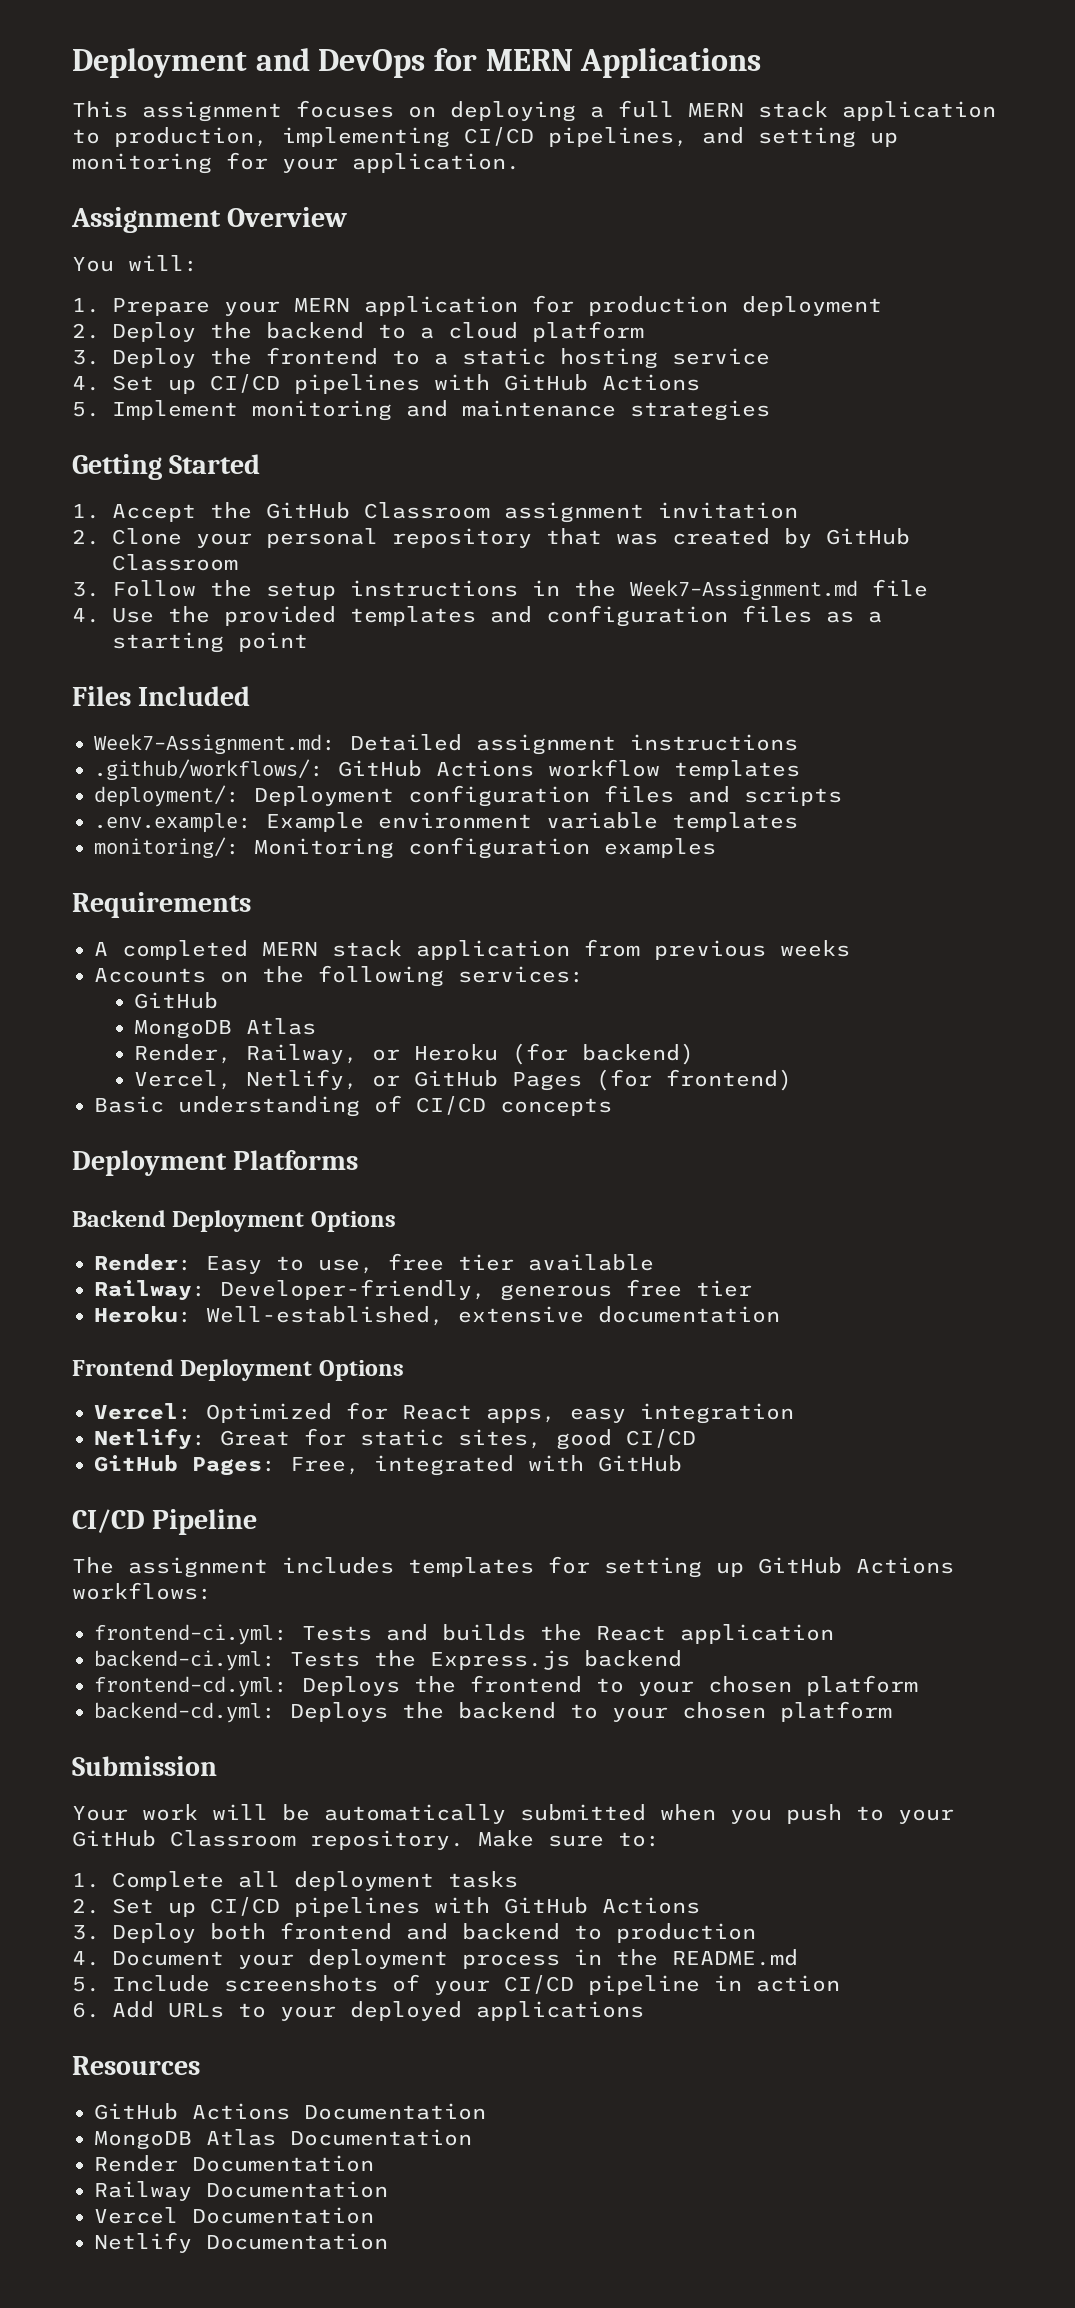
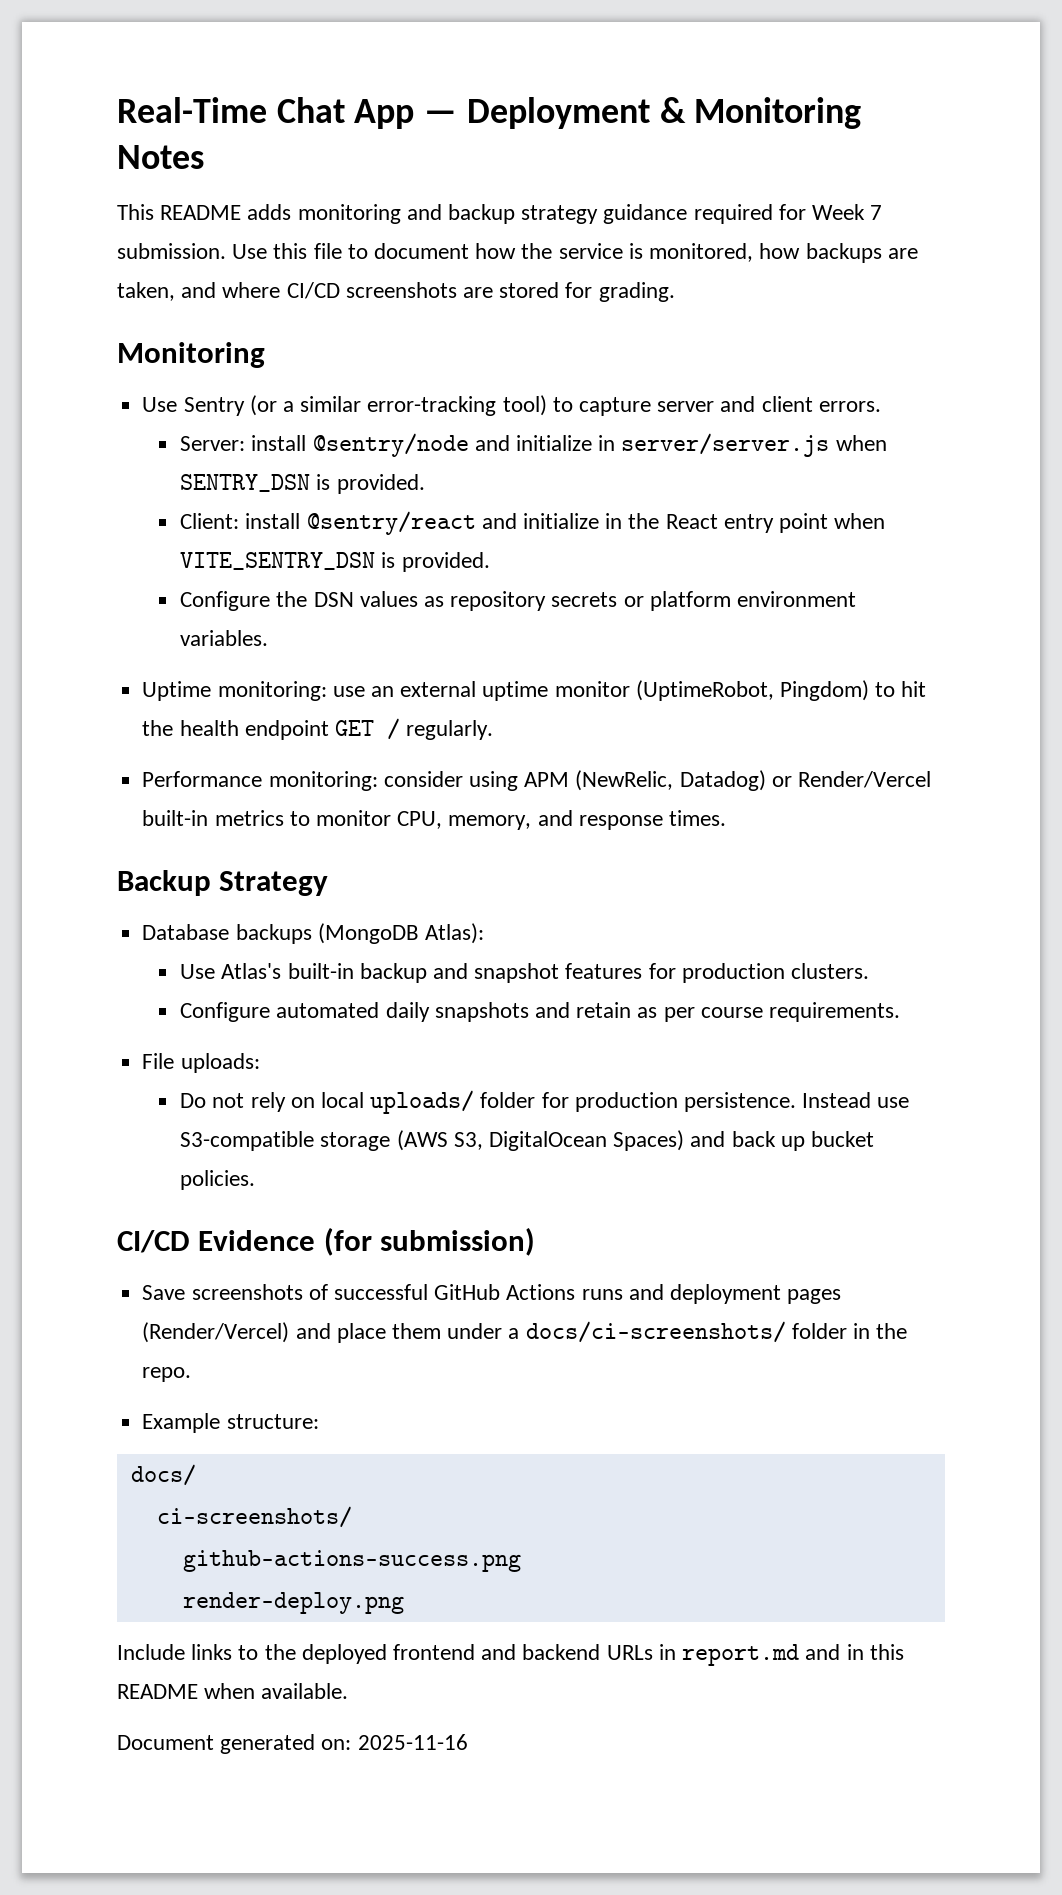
[72,48,762,78] [72,100,996,122] [72,127,898,148] [72,152,520,174] [71,207,348,233] [72,255,198,272] [72,295,882,316] [72,321,644,342] [72,347,770,369] [72,374,700,394] [72,400,770,421] [72,454,261,480] [72,502,798,523] [72,528,910,548] [111,554,238,571] [72,579,928,600] [72,605,882,627] [111,632,308,653] [72,686,251,706] [94,734,798,755] [94,759,800,780] [94,785,842,807] [94,812,798,833] [94,837,716,859] [72,892,251,918] [94,939,850,960] [94,965,584,987] [133,992,218,1009] [133,1018,316,1039] [133,1043,694,1065] [133,1069,792,1091] [94,1095,612,1117] [72,1150,359,1176] [72,1210,396,1232] [94,1253,654,1274] [94,1279,752,1301] [94,1306,780,1326] [72,1359,404,1381] [94,1402,794,1424] [94,1428,696,1450] [94,1455,682,1476] [72,1509,258,1535] [72,1556,954,1578] [72,1582,212,1600] [94,1624,834,1645] [94,1650,682,1671] [94,1675,918,1697] [94,1701,892,1723] [72,1756,217,1776] [72,1804,954,1824] [72,1830,660,1850] [72,1871,518,1891] [72,1897,700,1917] [72,1922,756,1943] [72,1949,798,1969] [72,1974,840,1995] [72,2001,644,2021] [72,2056,200,2075] [94,2103,486,2120] [94,2129,472,2150] [94,2155,374,2172] [94,2181,388,2201] [94,2207,374,2224] [94,2232,388,2253] Deployment and DevOps for MERN Applications // This assignment focuses on deploying a full MERN stack application to production, implementing CI/CD pipelines, and setting up monitoring for your application. // Assignment Overview // You will: // 1. Prepare your MERN application for production deployment // 2. Deploy the backend to a cloud platform // 3. Deploy the frontend to a static hosting service // 4. Set up CI/CD pipelines with GitHub Actions // 5. Implement monitoring and maintenance strategies // Getting Started // 1. Accept the GitHub Classroom assignment invitation // 2. Clone your personal repository that was created by GitHub Classroom // 3. Follow the setup instructions in the Week7-Assignment.md file // 4. Use the provided templates and configuration files as a starting point // Files Included // Week7-Assignment.md: Detailed assignment instructions // .github/workflows/: GitHub Actions workflow templates // deployment/: Deployment configuration files and scripts // .env.example: Example environment variable templates // monitoring/: Monitoring configuration examples // Requirements // A completed MERN stack application from previous weeks // Accounts on the following services: // GitHub // MongoDB Atlas // Render, Railway, or Heroku (for backend) // Vercel, Netlify, or GitHub Pages (for frontend) // Basic understanding of CI/CD concepts // Deployment Platforms // Backend Deployment Options // Render: Easy to use, free tier available // Railway: Developer-friendly, generous free tier // Heroku: Well-established, extensive documentation // Frontend Deployment Options // Vercel: Optimized for React apps, easy integration // Netlify: Great for static sites, good CI/CD // GitHub Pages: Free, integrated with GitHub // CI/CD Pipeline // The assignment includes templates for setting up GitHub Actions workflows: // frontend-ci.yml: Tests and builds the React application // backend-ci.yml: Tests the Express.js backend // frontend-cd.yml: Deploys the frontend to your chosen platform // backend-cd.yml: Deploys the backend to your chosen platform // Submission // Your work will be automatically submitted when you push to your GitHub Classroom repository. Make sure to: // 1. Complete all deployment tasks // 2. Set up CI/CD pipelines with GitHub Actions // 3. Deploy both frontend and backend to production // 4. Document your deployment process in the README.md // 5. Include screenshots of your CI/CD pipeline in action // 6. Add URLs to your deployed applications // Resources // GitHub Actions Documentation // MongoDB Atlas Documentation // Render Documentation // Railway Documentation // Vercel Documentation // Netlify Documentation -> [117,97,862,129] [117,145,204,169] [117,204,883,224] [117,243,918,263] [117,282,675,302] [117,342,265,368] [142,395,881,416] [180,433,887,457] [180,474,425,494] [180,511,886,535] [180,552,490,572] [180,591,857,611] [180,630,269,646] [142,680,927,701] [142,718,494,740] [142,770,931,791] [142,810,726,830] [117,870,329,896] [142,923,484,944] [180,963,870,983] [180,1002,901,1022] [142,1053,260,1073] [180,1090,910,1114] [180,1130,875,1151] [180,1170,256,1190] [117,1227,536,1256] [142,1284,842,1304] [142,1321,908,1343] [142,1367,192,1382] [142,1413,319,1433] [130,1464,196,1486] [156,1506,352,1528] [182,1550,521,1572] [182,1592,404,1614] [117,1644,904,1666] [117,1683,349,1699] [117,1734,468,1754] Real-Time Chat App — Deployment & Monitoring Notes // This README adds monitoring and backup strategy guidance required for Week 7 submission. Use this file to document how the service is monitored, how backups are taken, and where CI/CD screenshots are stored for grading. // Monitoring // Use Sentry (or a similar error-tracking tool) to capture server and client errors. // Server: install @sentry/node and initialize in server/server.js when SENTRY_DSN is provided. // Client: install @sentry/react and initialize in the React entry point when VITE_SENTRY_DSN is provided. // Configure the DSN values as repository secrets or platform environment variables. // Uptime monitoring: use an external uptime monitor (UptimeRobot, Pingdom) to hit the health endpoint GET / regularly. // Performance monitoring: consider using APM (NewRelic, Datadog) or Render/Vercel built-in metrics to monitor CPU, memory, and response times. // Backup Strategy // Database backups (MongoDB Atlas): // Use Atlas's built-in backup and snapshot features for production clusters. // Configure automated daily snapshots and retain as per course requirements. // File uploads: // Do not rely on local uploads/ folder for production persistence. Instead use S3-compatible storage (AWS S3, DigitalOcean Spaces) and back up bucket policies. // CI/CD Evidence (for submission) // Save screenshots of successful GitHub Actions runs and deployment pages (Render/Vercel) and place them under a docs/ci-screenshots/ folder in the repo. // Example structure: // docs/ // ci-screenshots/ // github-actions-success.png // render-deploy.png // Include links to the deployed frontend and backend URLs in report.md and in this README when available. // Document generated on: 2025-11-16

